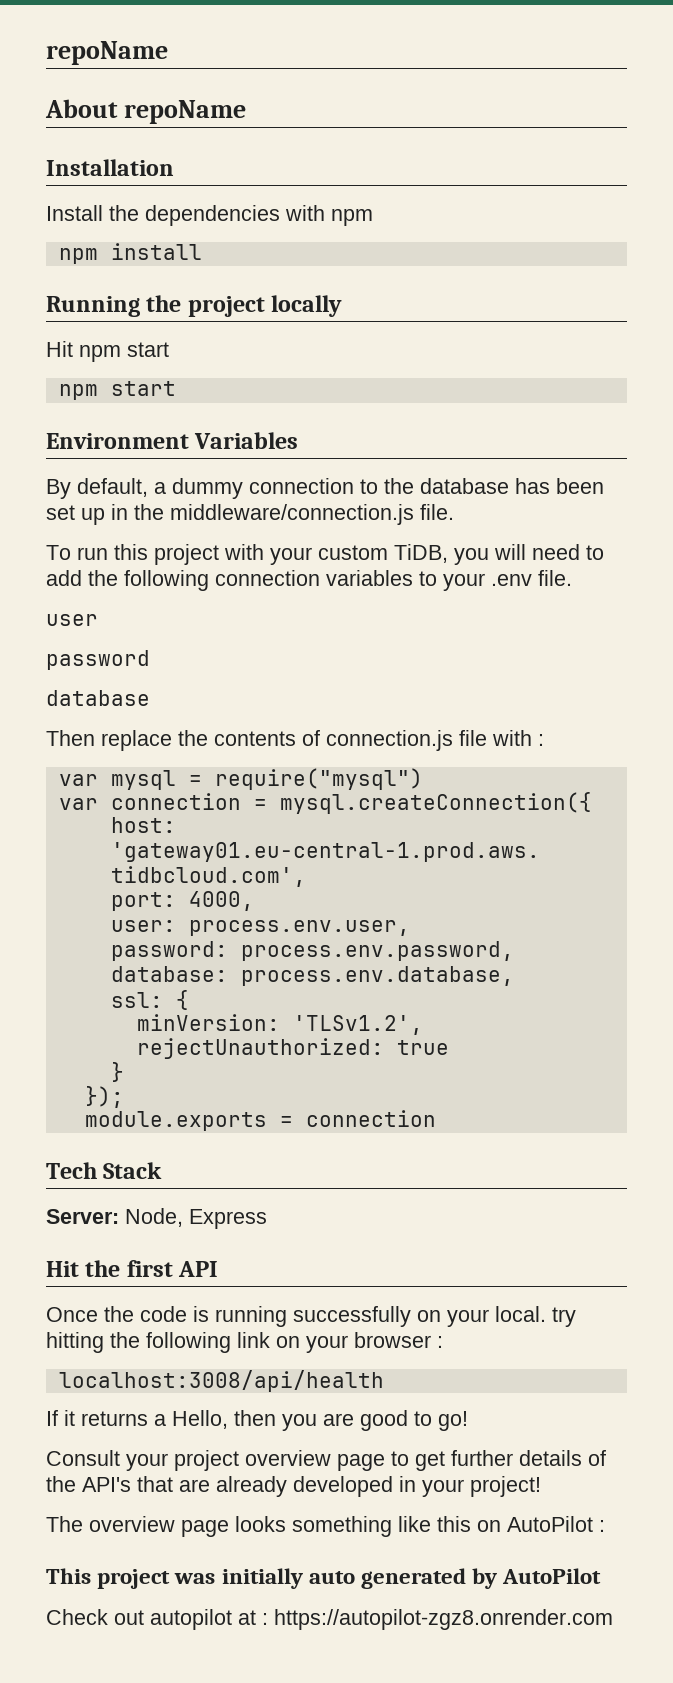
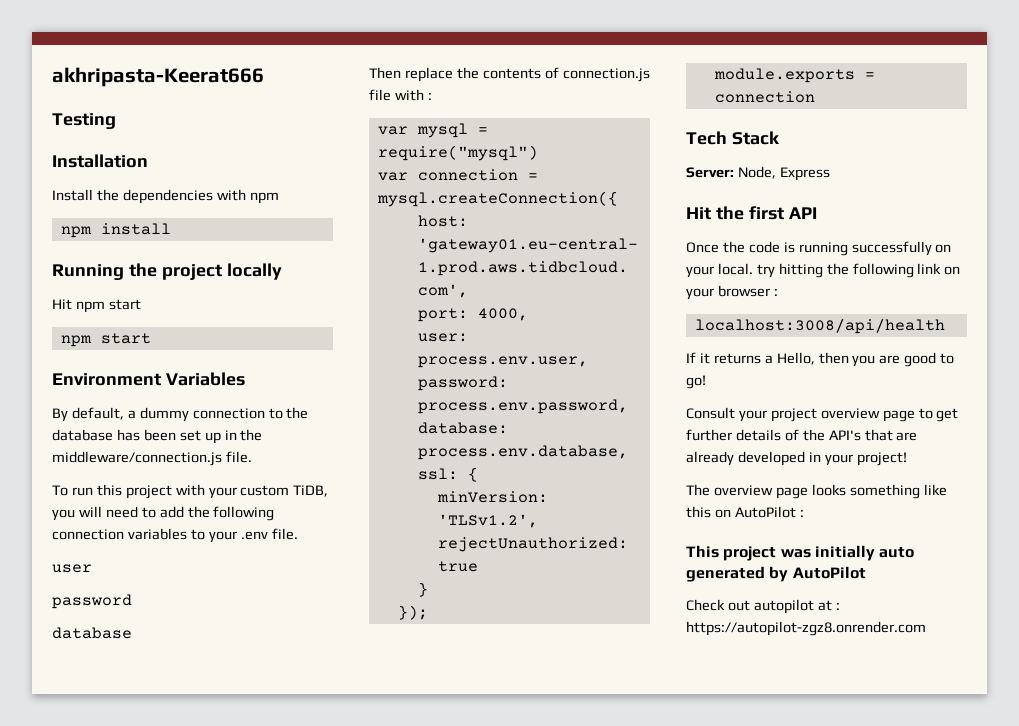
[46,41,168,65] [45,99,246,124] repoName // About repoName -> [52,67,264,87] [52,113,116,129] akhripasta-Keerat666 // Testing

